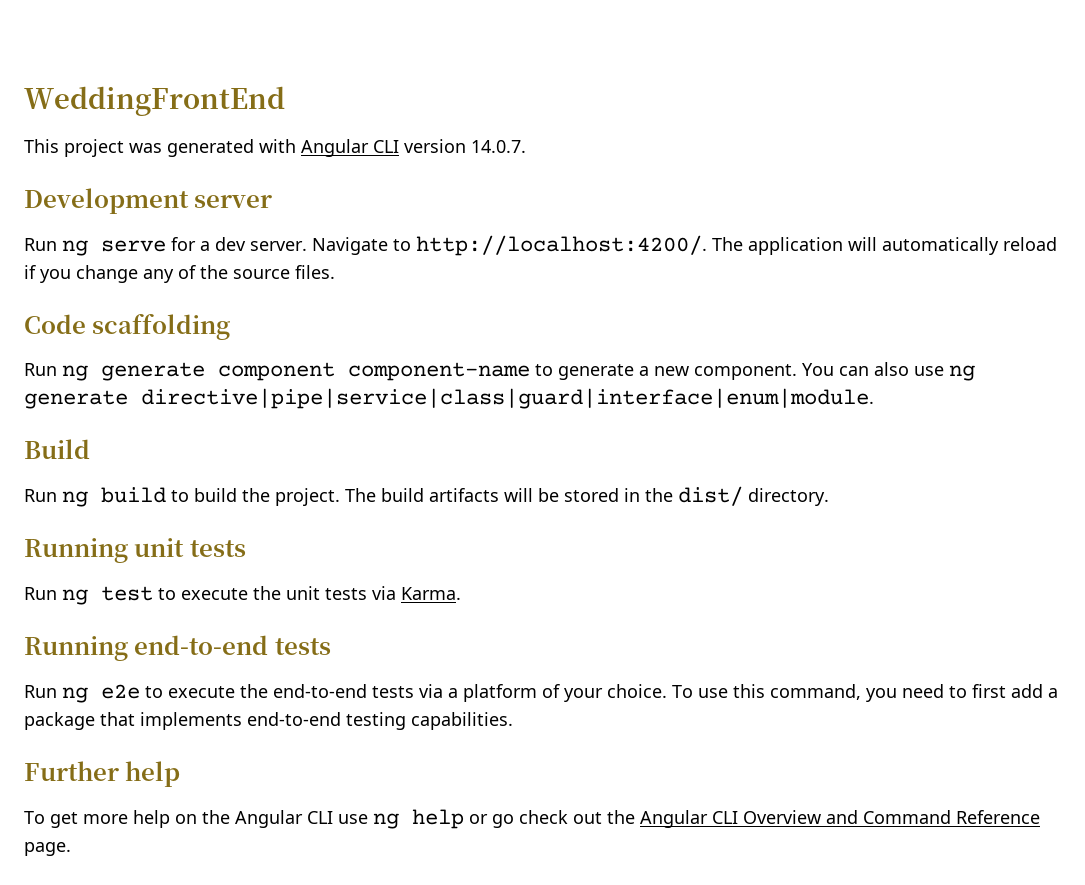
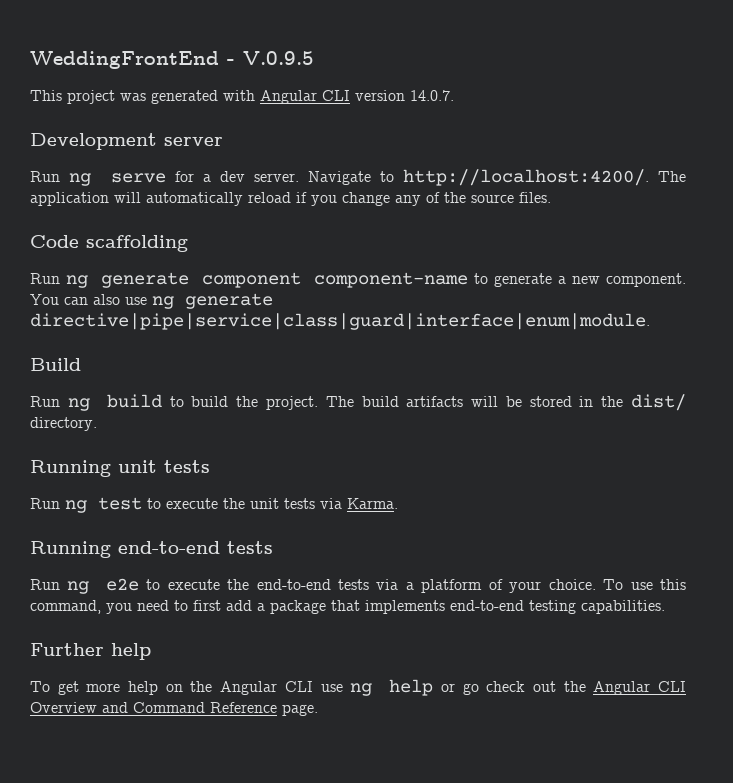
(285, 101) none -> [227,51,314,65] - V.0.9.5

